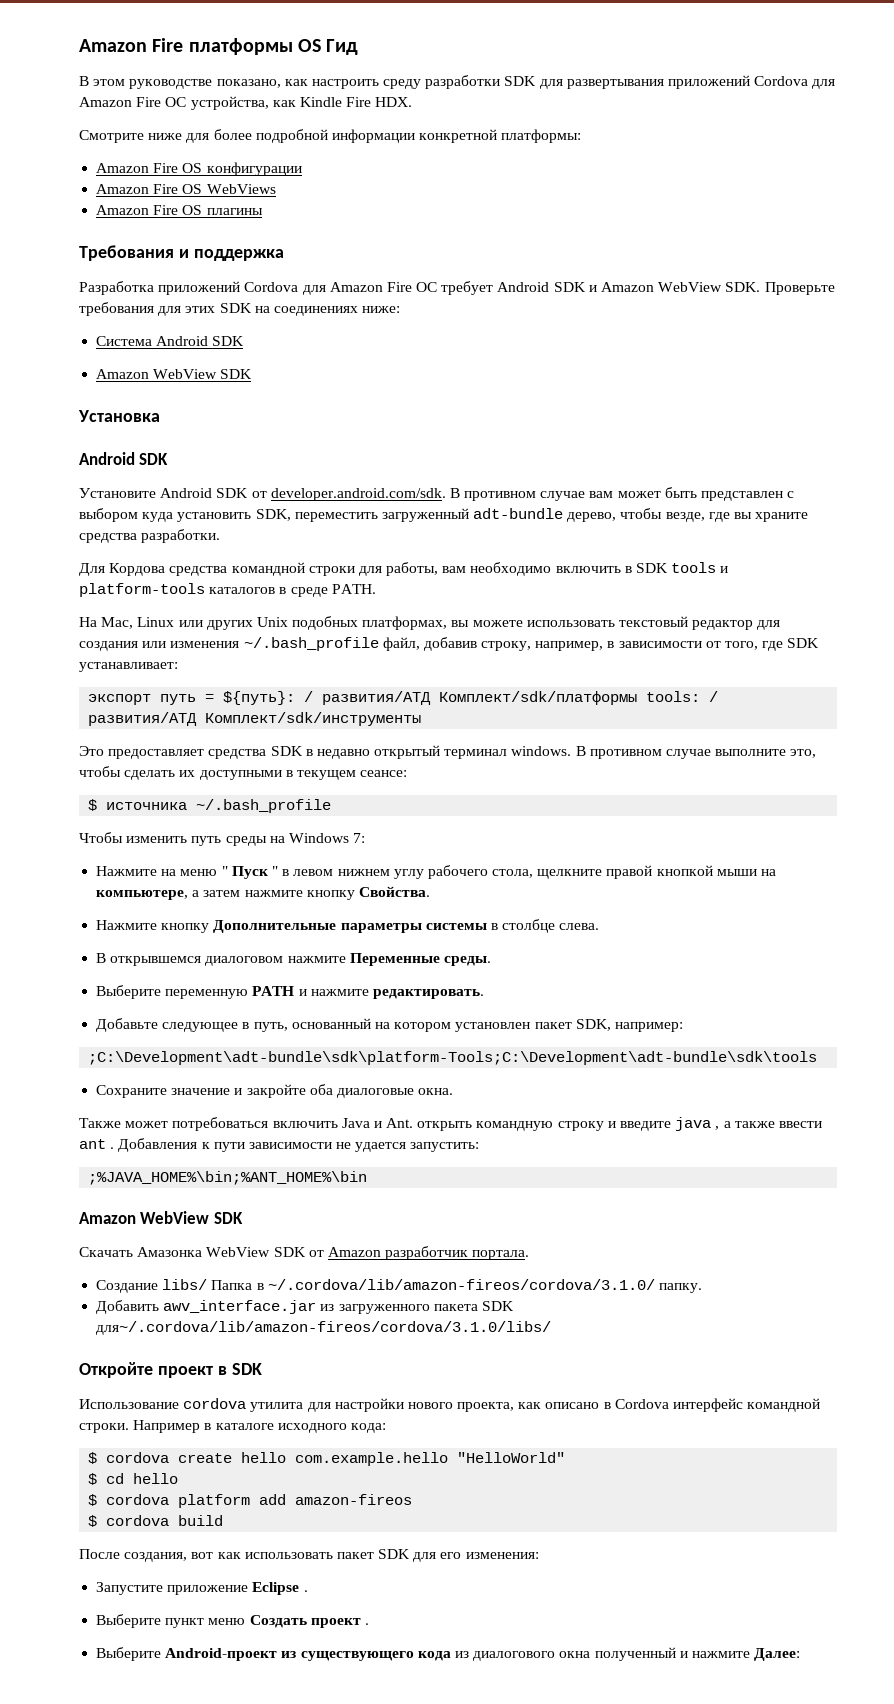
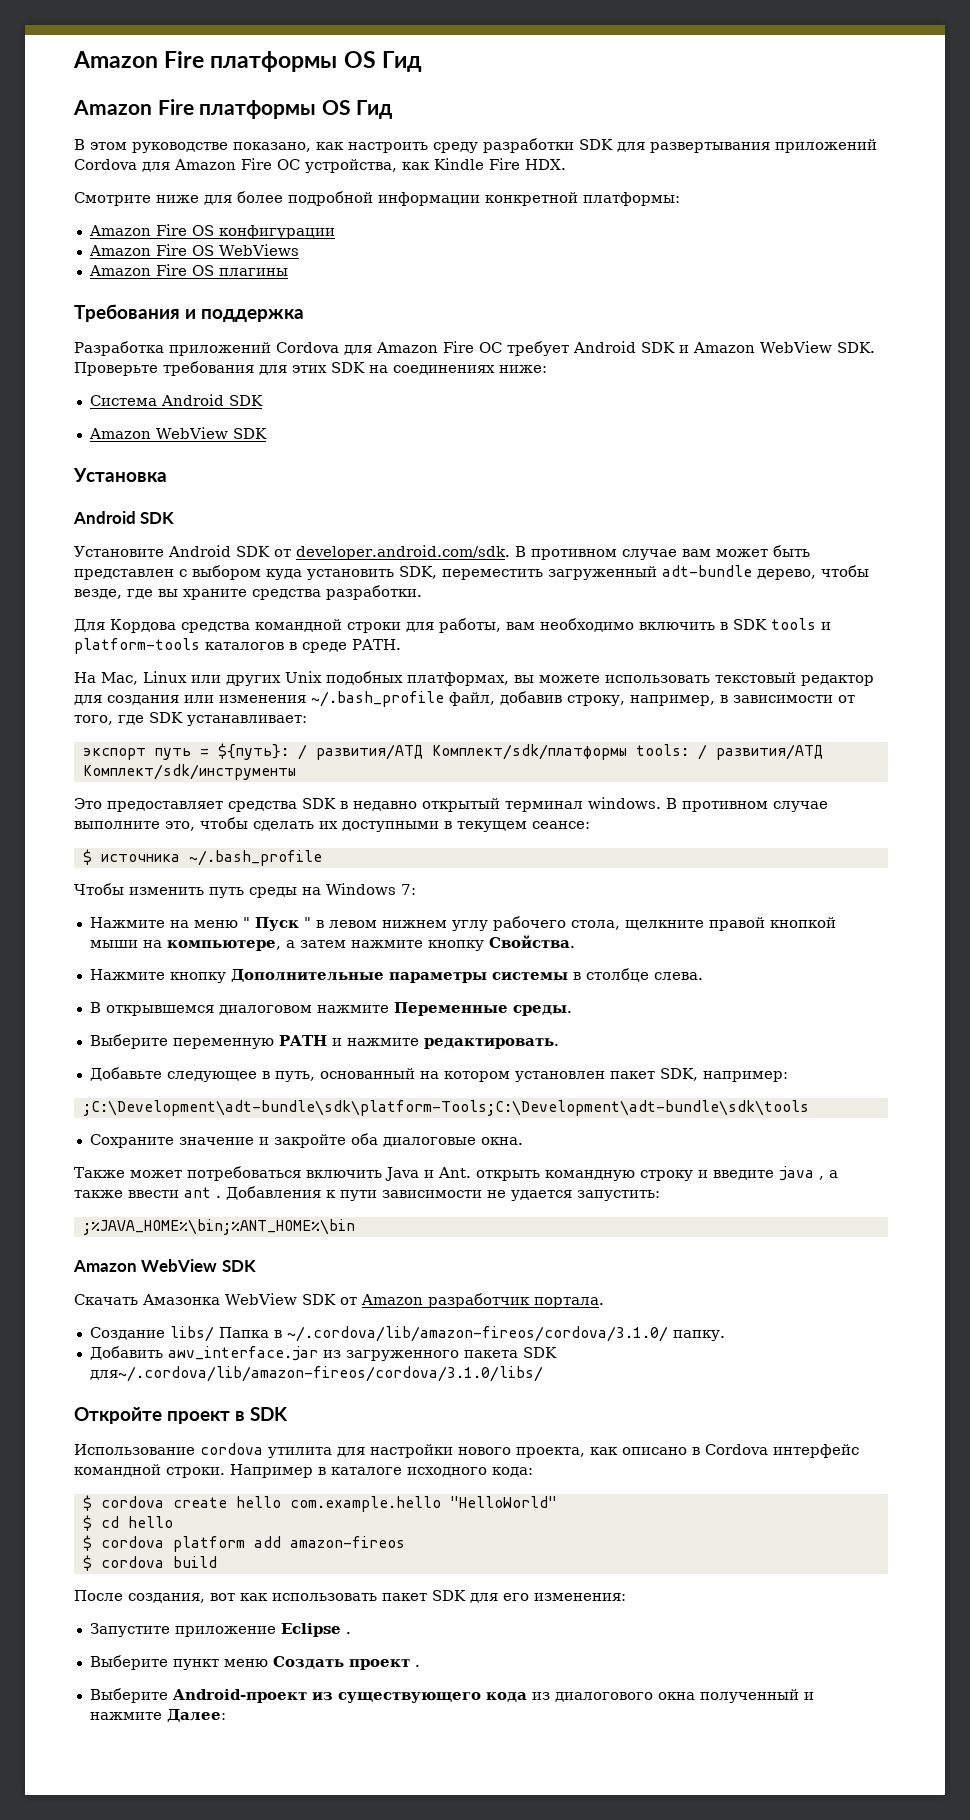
[79,38,359,55] Amazon Fire платформы OS Гид -> [73,51,422,72] [73,99,393,119] Amazon Fire платформы OS Гид // Amazon Fire платформы OS Гид

